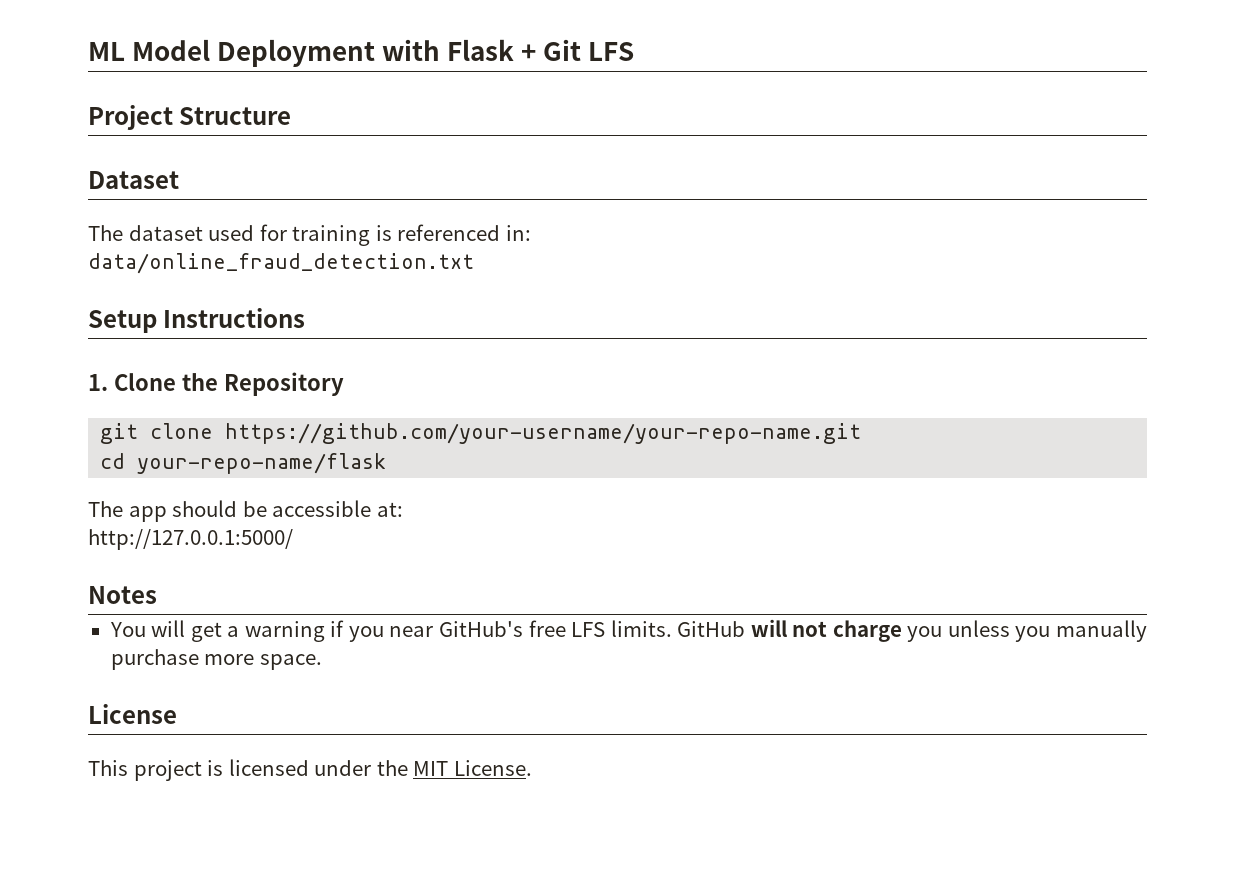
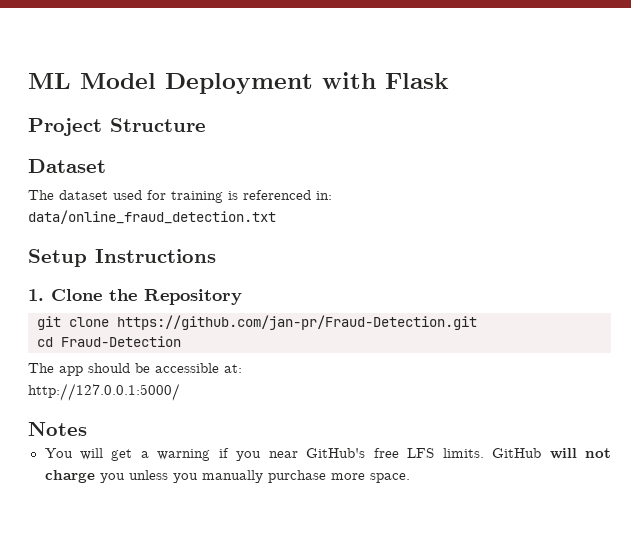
[521,39,635,61] + Git LFS -> (449, 81) none
[225,423,862,444] https://github.com/your-username/your-repo-name.git -> [117,315,477,330] https://github.com/jan-pr/Fraud-Detection.git
[137,453,387,474] your-repo-name/flask -> [61,336,181,347] Fraud-Detection
[88,704,177,724] [88,759,532,781] // License // This project is licensed under the MIT License. -> (410, 478) none

